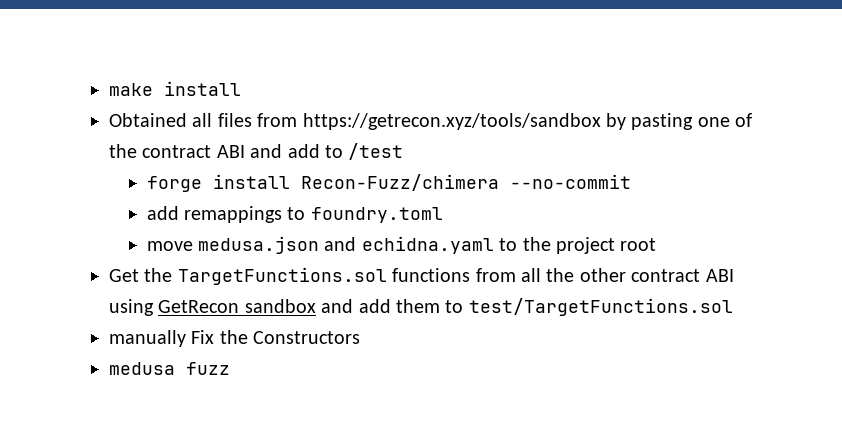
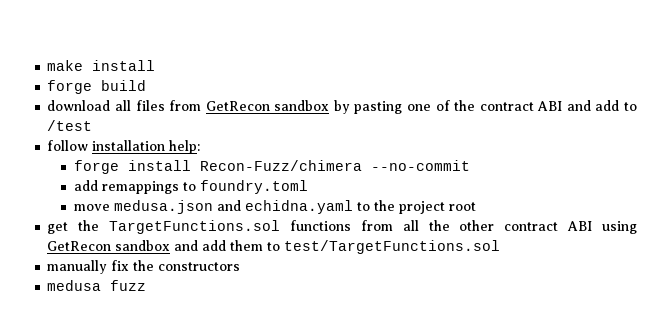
[109,113,187,127] Obtained -> [47,80,147,94] [47,100,111,111] forge build // download
[302,113,601,130] https://getrecon.xyz/tools/sandbox -> [205,100,330,111] GetRecon sandbox
(404, 151) none -> [47,140,201,154] // follow installation help:
[109,269,139,282] Get -> [47,222,69,234] get
[191,330,361,344] Fix the Constructors -> [111,260,241,271] fix the constructors

